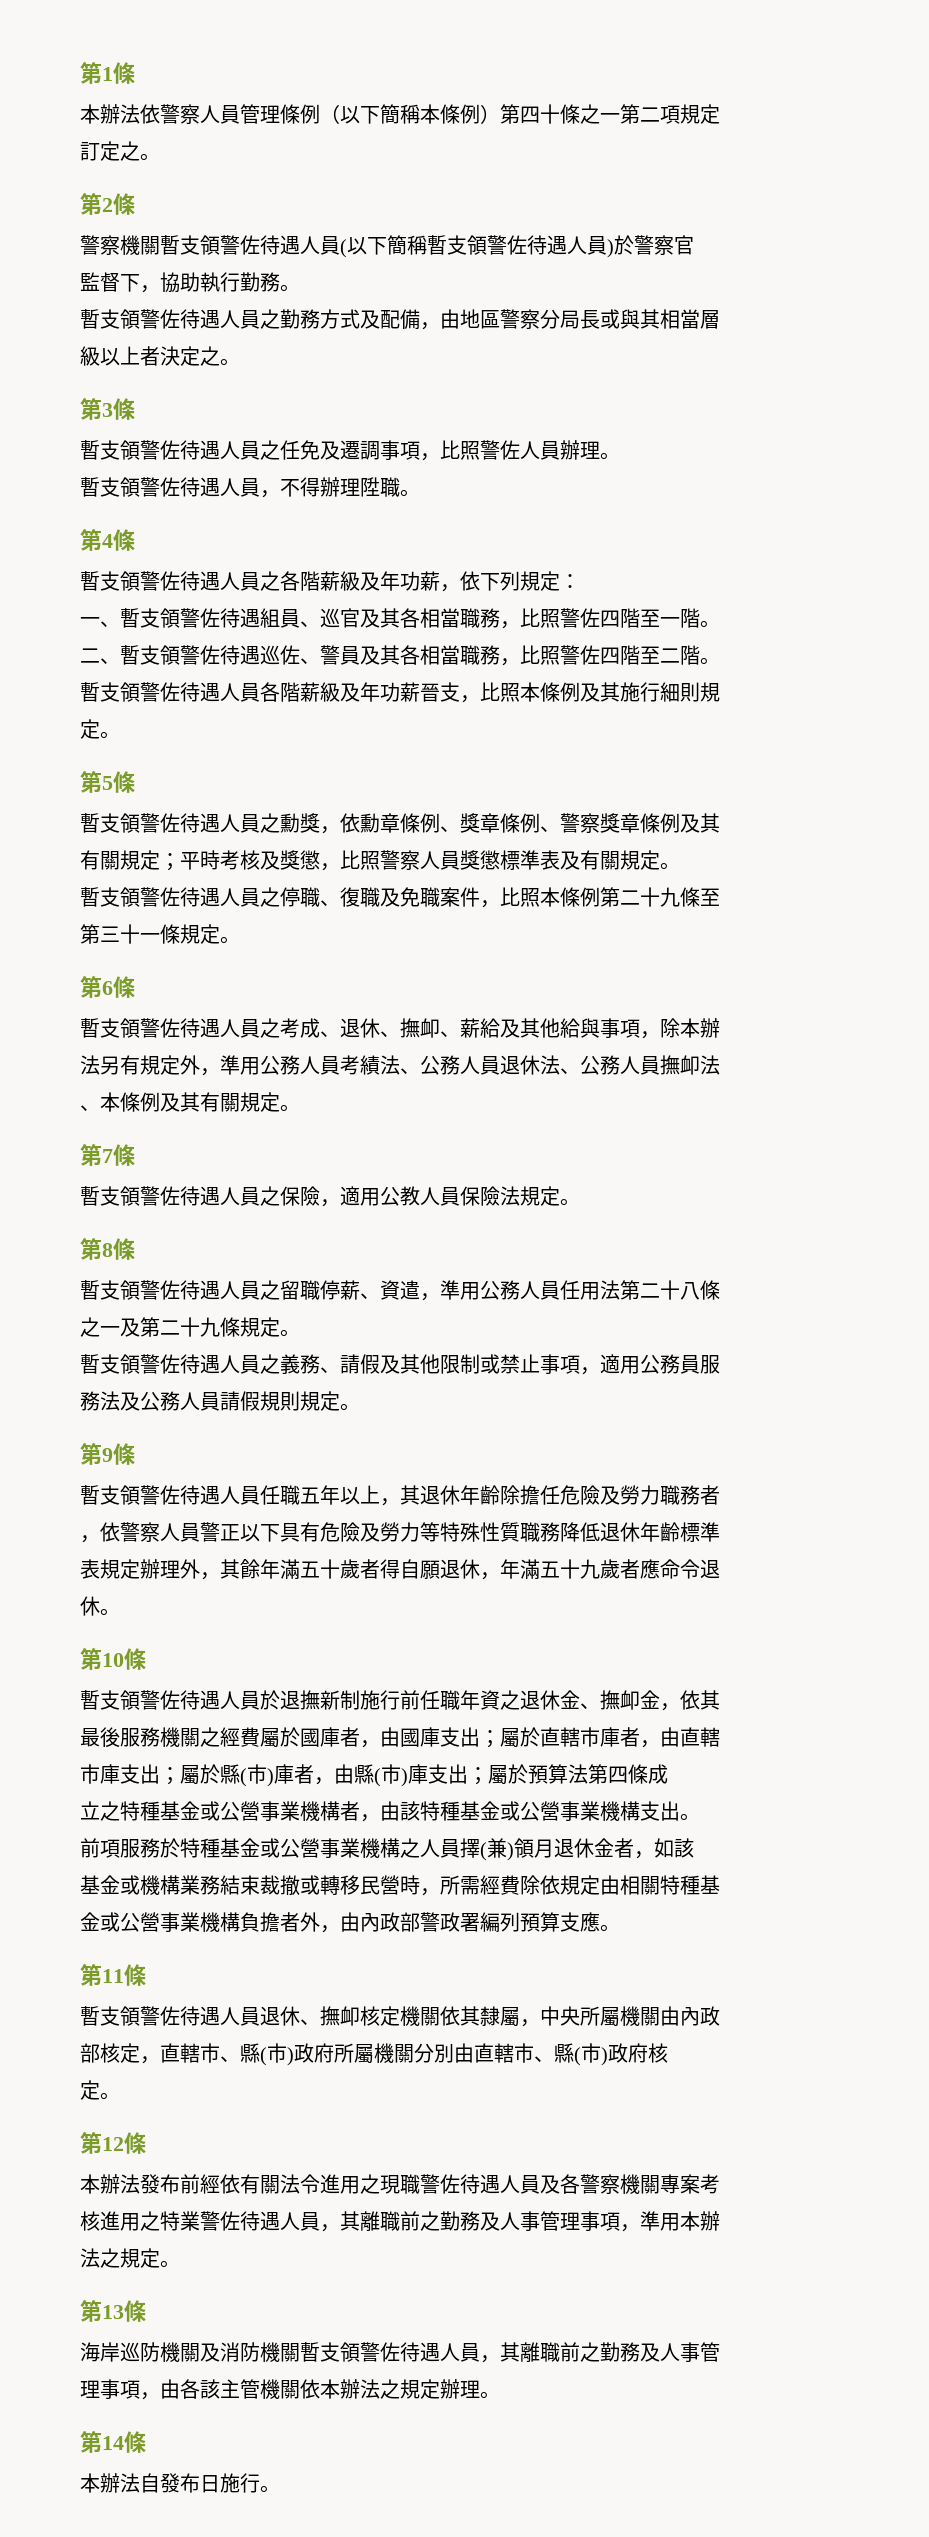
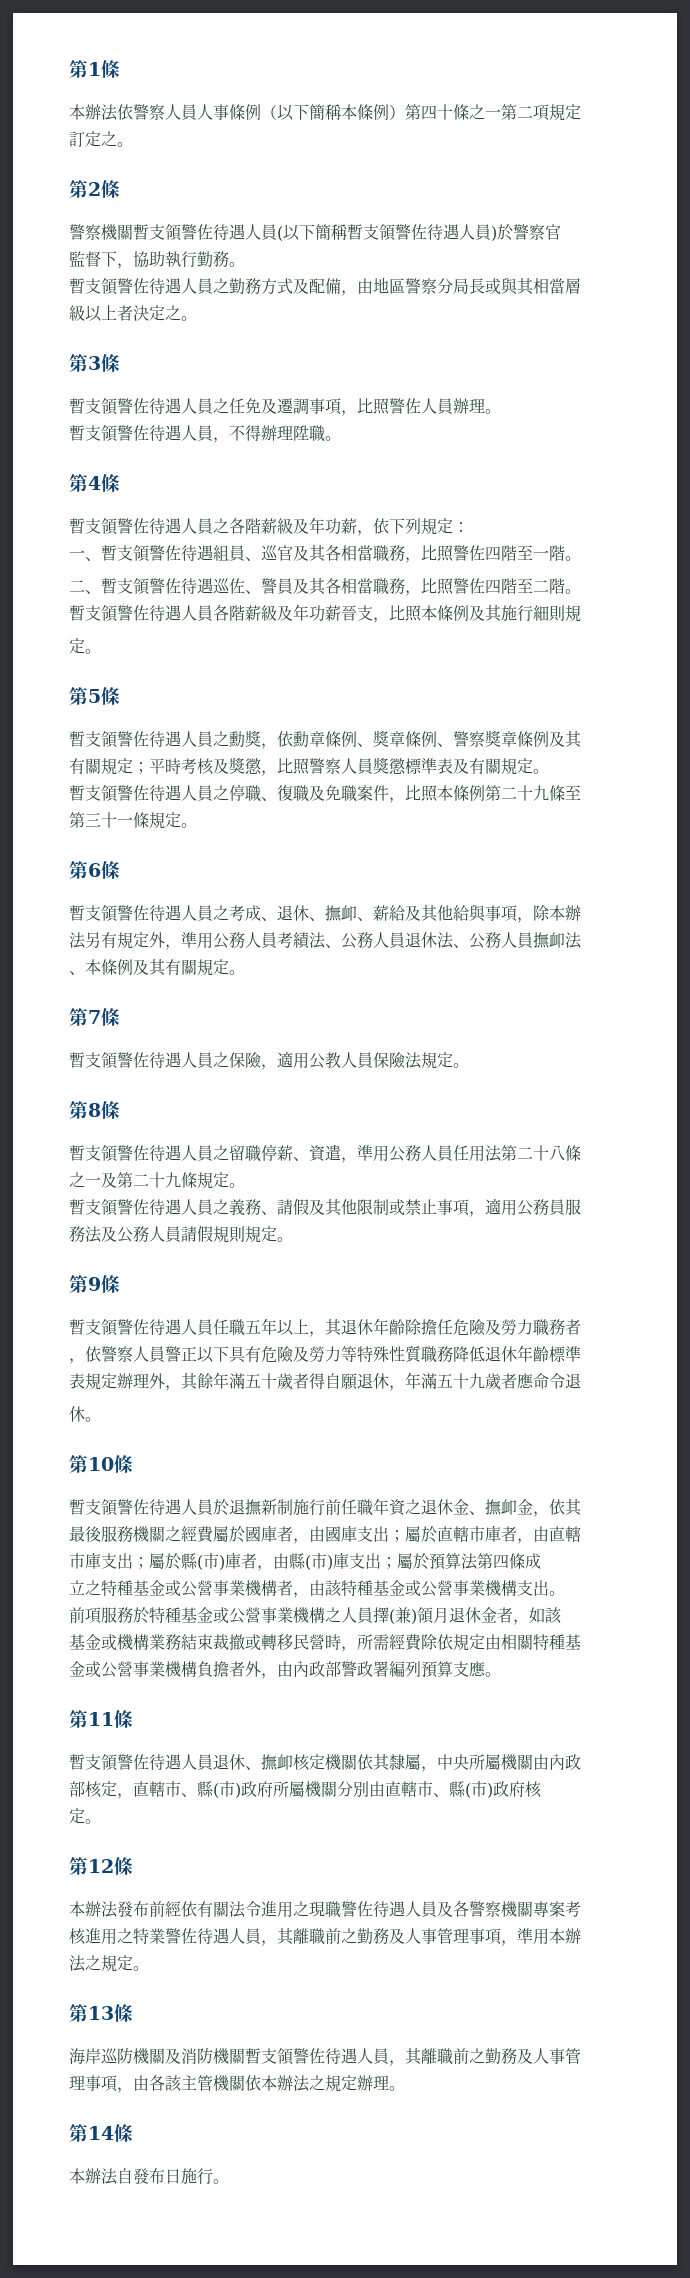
[240,104,280,124] 管理 -> [197,104,229,120] 人事

